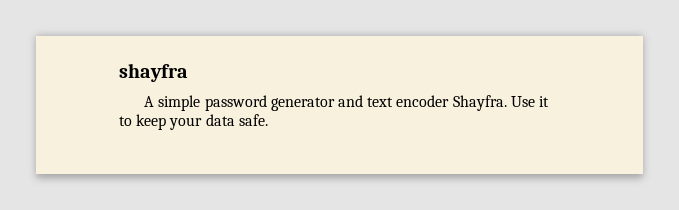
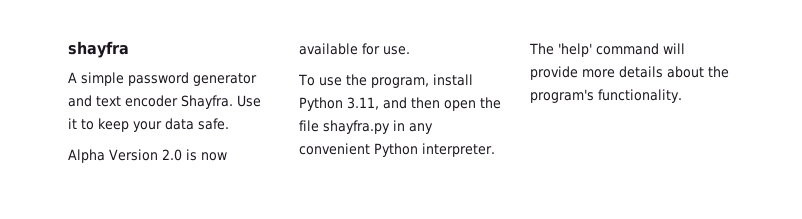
(268, 120) none -> [68,149,227,163] [299,43,410,55] [298,74,473,88] [299,97,501,111] [299,120,433,134] [299,143,495,157] [529,43,685,57] [530,66,729,80] [530,89,682,103] // Alpha Version 2.0 is now available for use. // To use the program, install Python 3.11, and then open the file shayfra.py in any convenient Python interpreter. The 'help' command will provide more details about the program's functionality.

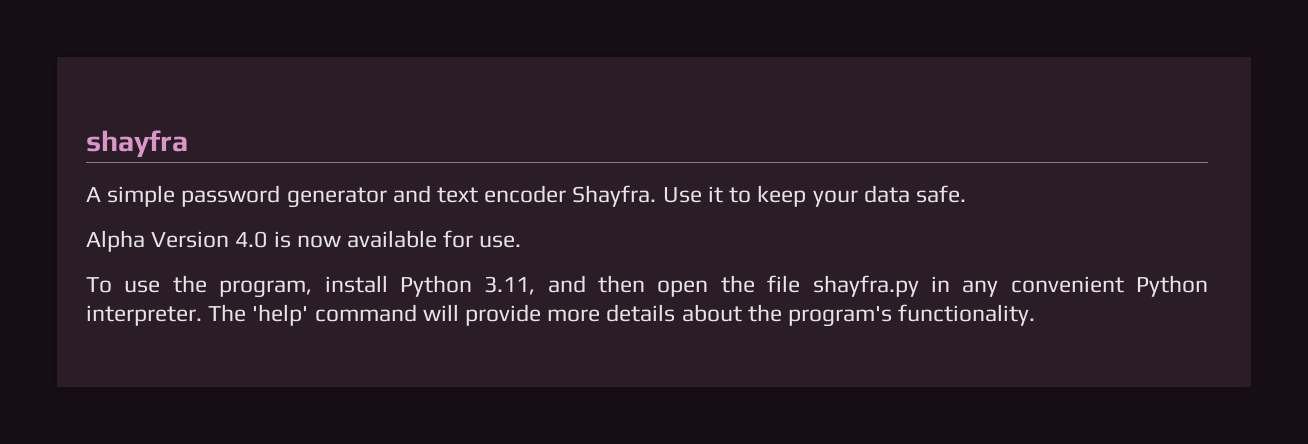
[161,149,182,161] 2.0 -> [235,231,268,248] 4.0

